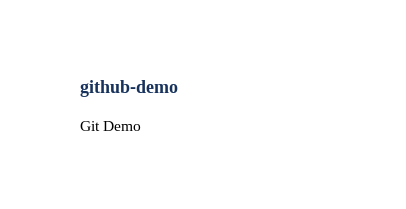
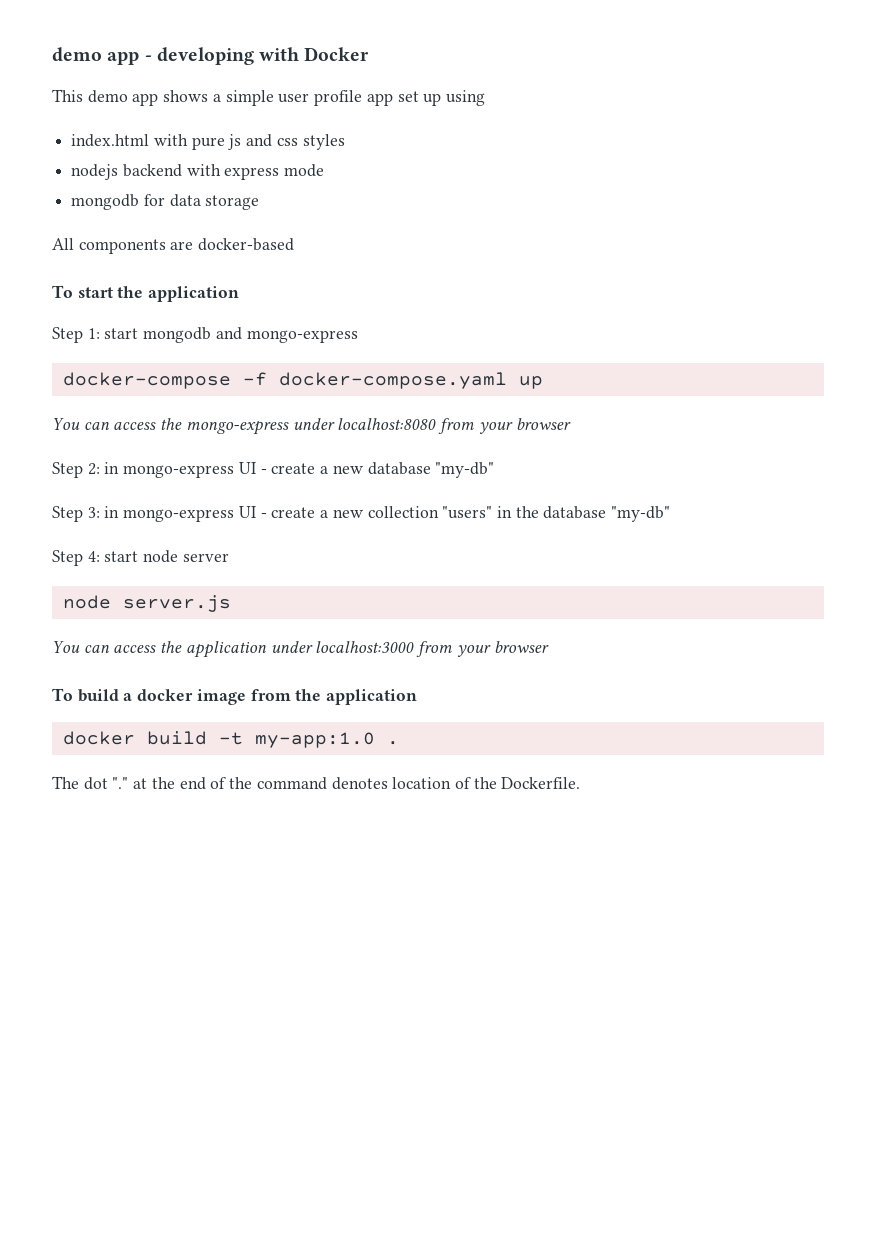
[80,80,178,97] [80,121,142,131] github-demo // Git Demo -> [52,47,370,65] [52,89,485,106] [71,134,345,150] [71,164,325,180] [71,194,260,210] [52,238,295,254] [52,285,240,302] [52,327,358,343] [62,372,543,389] [52,418,571,435] [52,462,495,478] [52,506,671,522] [52,550,229,566] [62,595,231,612] [52,641,549,658] [52,688,418,705] [62,731,399,748] [52,776,581,790] demo app - developing with Docker // This demo app shows a simple user profile app set up using // index.html with pure js and css styles // nodejs backend with express mode // mongodb for data storage // All components are docker-based // To start the application // Step 1: start mongodb and mongo-express // docker-compose -f docker-compose.yaml up // You can access the mongo-express under localhost:8080 from your browser // Step 2: in mongo-express UI - create a new database "my-db" // Step 3: in mongo-express UI - create a new collection "users" in the database "my-db" // Step 4: start node server // node server.js // You can access the application under localhost:3000 from your browser // To build a docker image from the application // docker build -t my-app:1.0 . // The dot "." at the end of the command denotes location of the Dockerfile.

